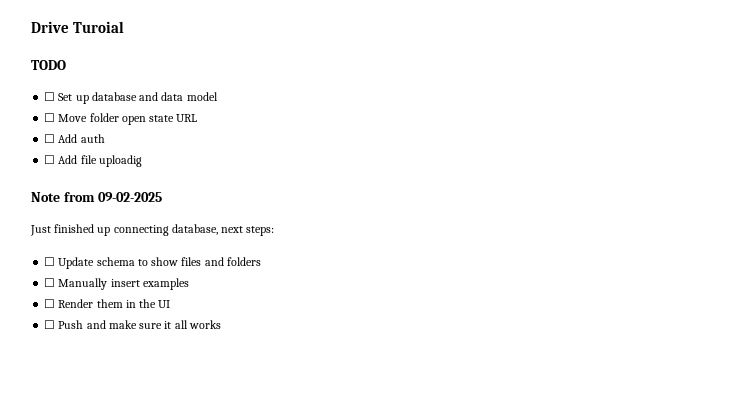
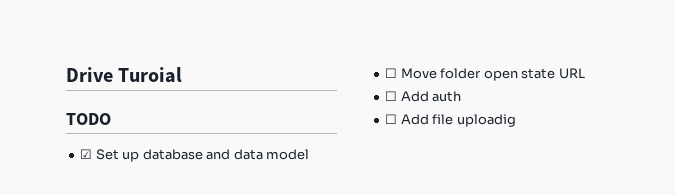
[44,92,56,101] ☐ -> [80,149,93,159] ☑
[31,192,162,202] [30,224,275,236] [44,257,261,269] [44,278,189,290] [44,299,171,308] [44,320,221,329] // Note from 09-02-2025 // Just finished up connecting database, next steps: // ☐ Update schema to show files and folders // ☐ Manually insert examples // ☐ Render them in the UI // ☐ Push and make sure it all works -> (516, 120) none

